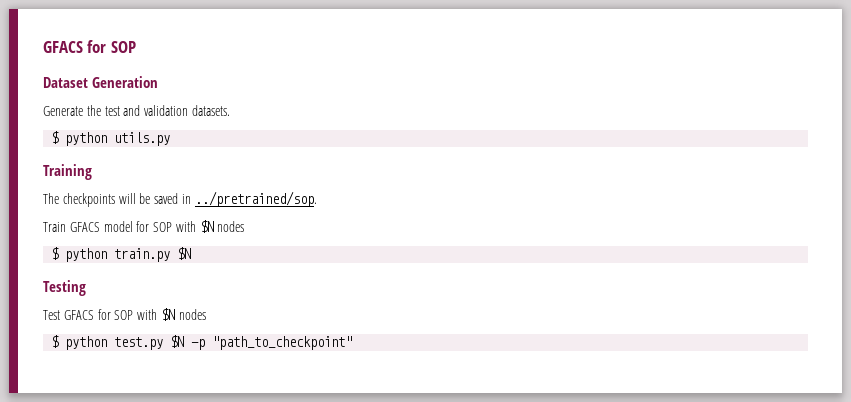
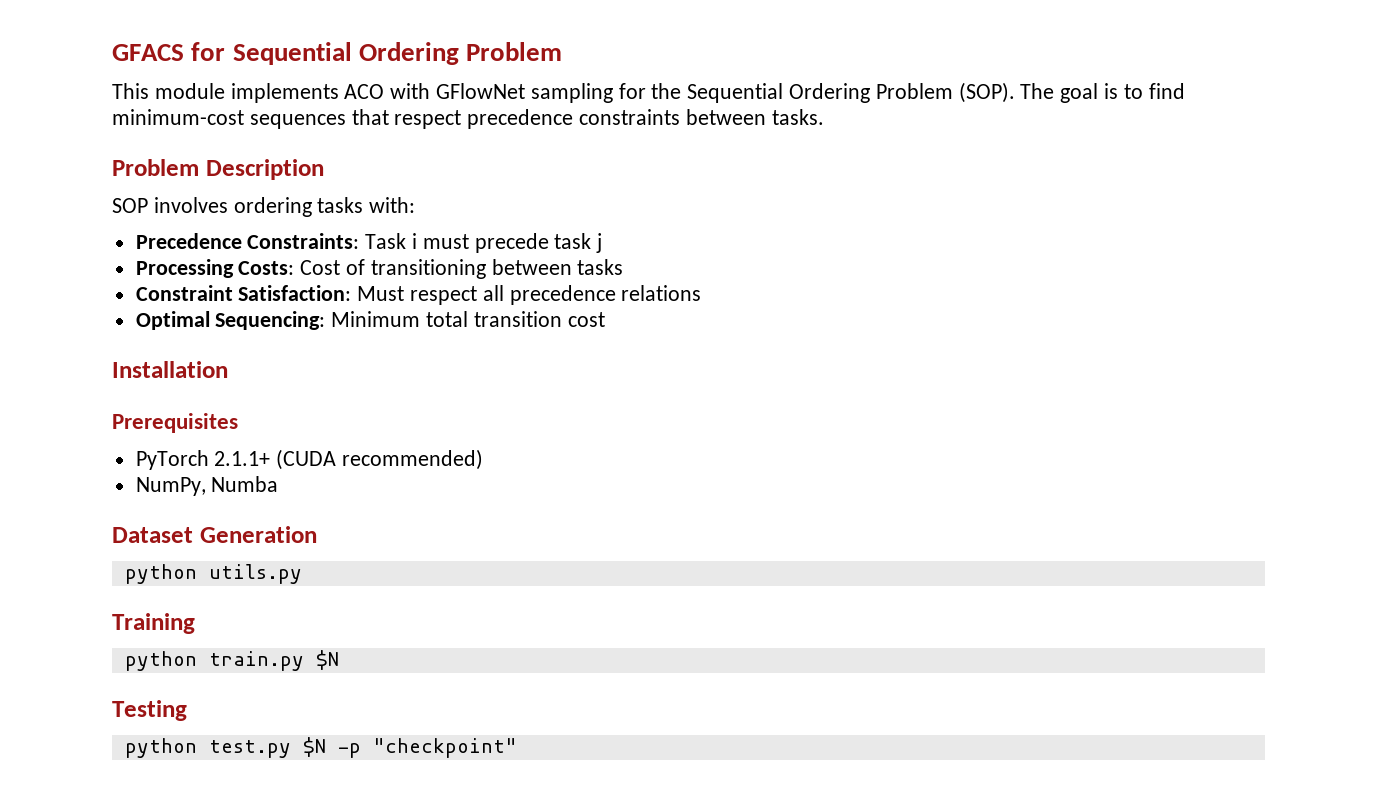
[43,40,136,53] [43,76,159,88] [43,105,230,116] [51,131,171,146] [43,164,92,180] [43,191,317,207] [43,220,245,233] [51,247,192,262] [43,280,86,296] [43,308,206,321] [51,335,60,348] GFACS for SOP // Dataset Generation // Generate the test and validation datasets. // $ python utils.py // Training // The checkpoints will be saved in ../pretrained/sop. // Train GFACS model for SOP with $N nodes // $ python train.py $N // Testing // Test GFACS for SOP with $N nodes // $ -> [112,42,563,65] [112,82,1185,103] [112,109,824,129] [112,159,324,180] [112,197,416,217] [135,233,603,253] [135,259,624,279] [135,285,702,305] [135,311,605,330] [112,361,228,378] [112,413,238,433] [135,449,484,470] [135,476,279,496] [112,526,317,543] [124,564,302,584] [112,613,195,634] [124,650,339,671] [112,700,187,721] GFACS for Sequential Ordering Problem // This module implements ACO with GFlowNet sampling for the Sequential Ordering Problem (SOP). The goal is to find minimum-cost sequences that respect precedence constraints between tasks. // Problem Description // SOP involves ordering tasks with: // Precedence Constraints: Task i must precede task j // Processing Costs: Cost of transitioning between tasks // Constraint Satisfaction: Must respect all precedence relations // Optimal Sequencing: Minimum total transition cost // Installation // Prerequisites // PyTorch 2.1.1+ (CUDA recommended) // NumPy, Numba // Dataset Generation // python utils.py // Training // python train.py $N // Testing //
[212,336,353,350] "path_to_checkpoint" -> [372,738,517,758] "checkpoint"

